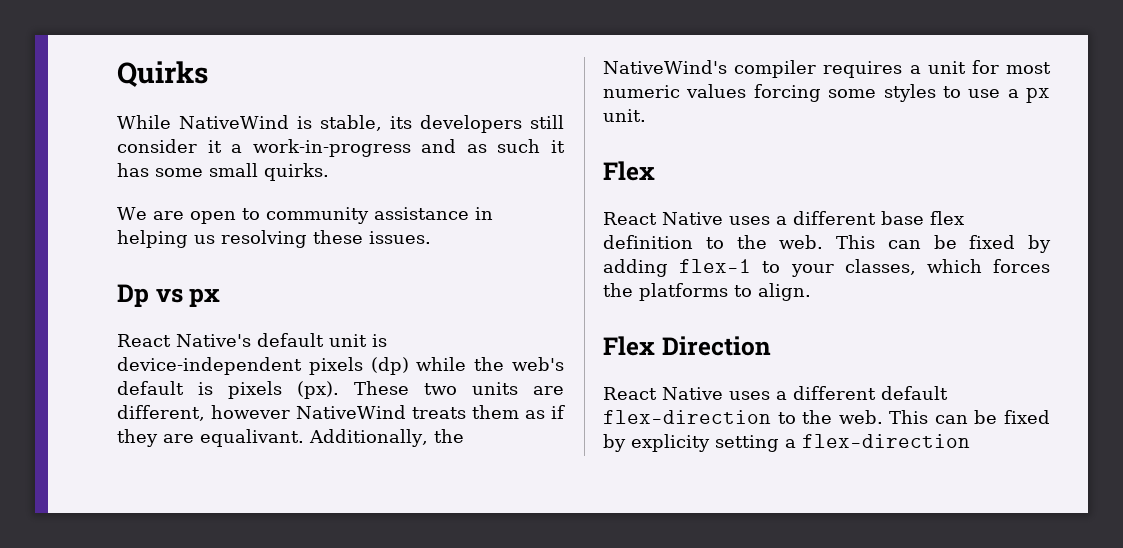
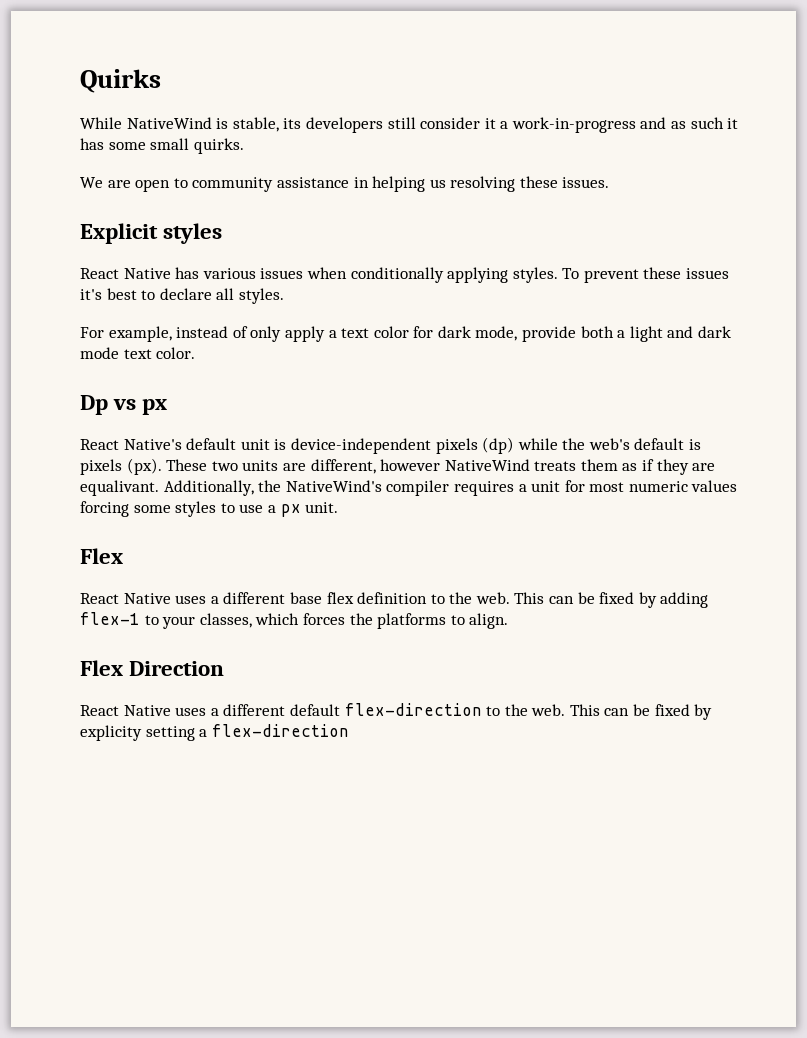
(431, 237) none -> [80,223,223,244] [80,267,730,283] [80,288,284,304] [80,326,732,342] [80,347,196,359] // Explicit styles // React Native has various issues when conditionally applying styles. To prevent these issues it's best to declare all styles. // For example, instead of only apply a text color for dark mode, provide both a light and dark mode text color.

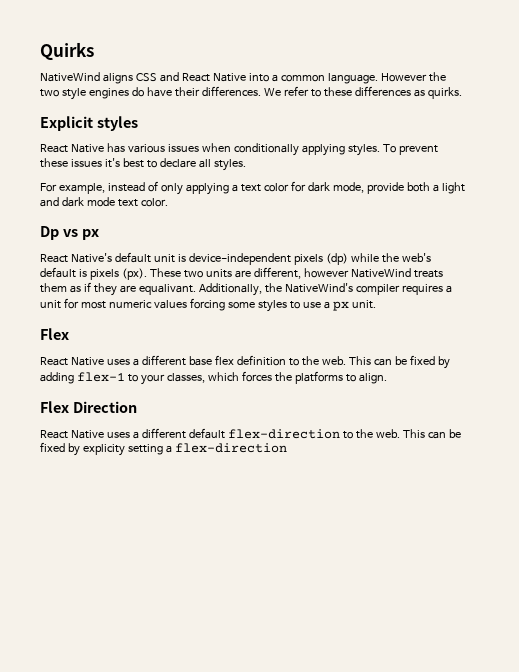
[80,117,739,133] [80,138,244,154] [80,176,610,192] While NativeWind is stable, its developers still consider it a work-in-progress and as such it has some small quirks. // We are open to community assistance in helping us resolving these issues. -> [40,72,446,84] [40,86,462,100] NativeWind aligns CSS and React Native into a common language. However the two style engines do have their differences. We refer to these differences as quirks.
[284,326,325,342] apply -> [185,183,229,195] applying

